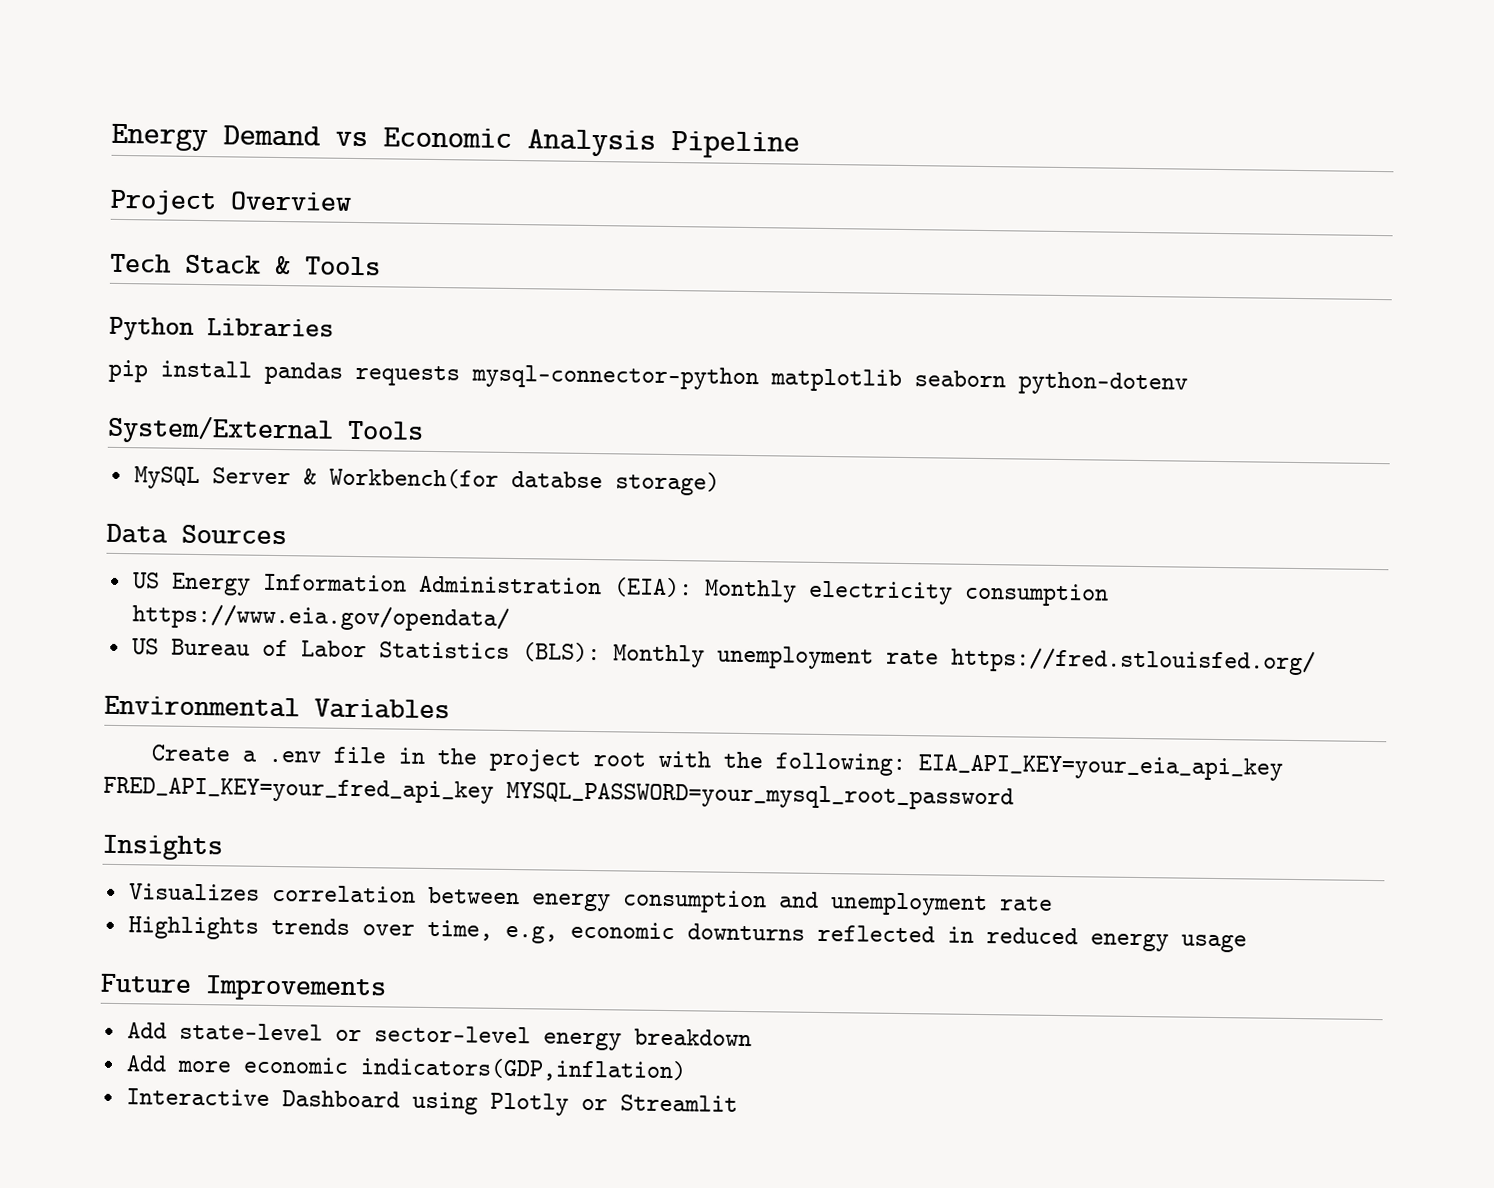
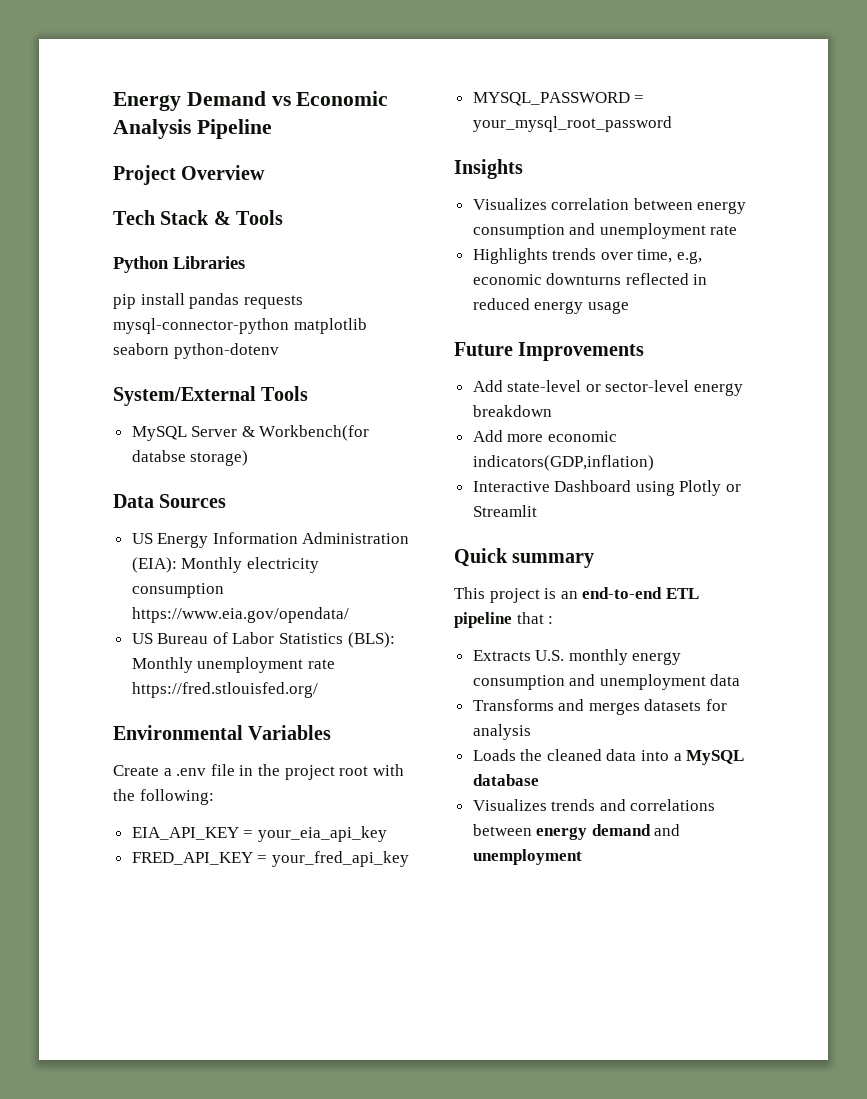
[918,754,1284,781] [103,776,1014,811] EIA_API_KEY=your_eia_api_key FRED_API_KEY=your_fred_api_key MYSQL_PASSWORD=your_mysql_root_password -> [131,826,387,842] [131,851,409,867] [472,92,645,106] [472,116,672,132] // EIA_API_KEY = your_eia_api_key // FRED_API_KEY = your_fred_api_key // MYSQL_PASSWORD = your_mysql_root_password
(738, 1103) none -> [454,548,595,568] [454,587,699,603] [454,612,554,628] [472,649,682,665] [472,674,741,690] [472,699,728,715] [472,724,531,740] [472,749,745,765] [472,774,539,786] [472,799,716,811] [472,824,681,840] [472,849,582,865] // Quick summary // This project is an end-to-end ETL pipeline that : // Extracts U.S. monthly energy consumption and unemployment data // Transforms and merges datasets for analysis // Loads the cleaned data into a MySQL database // Visualizes trends and correlations between energy demand and unemployment

